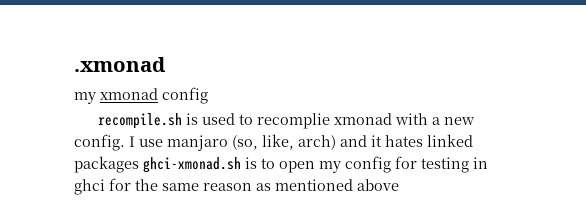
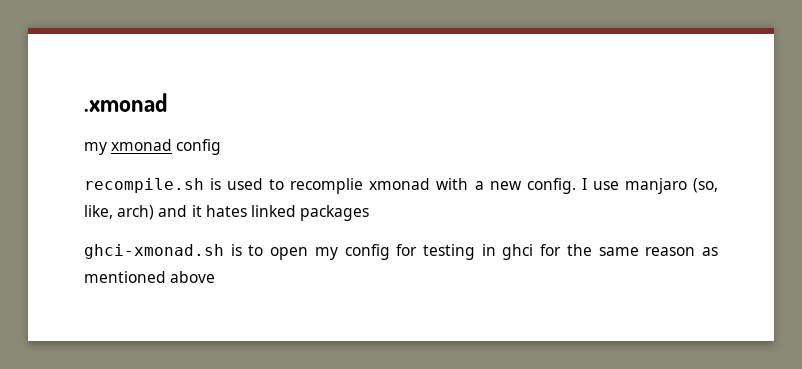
(139, 164) none -> (370, 213) //

